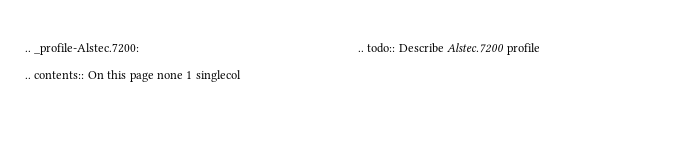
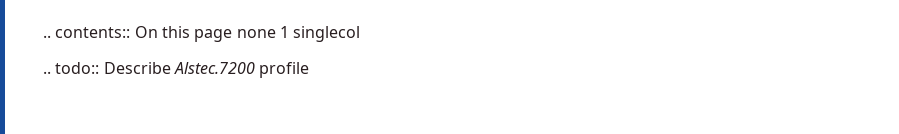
[25,43,140,55] [25,77,31,79] .. _profile-Alstec.7200: // .. -> [43,35,51,38] ..

